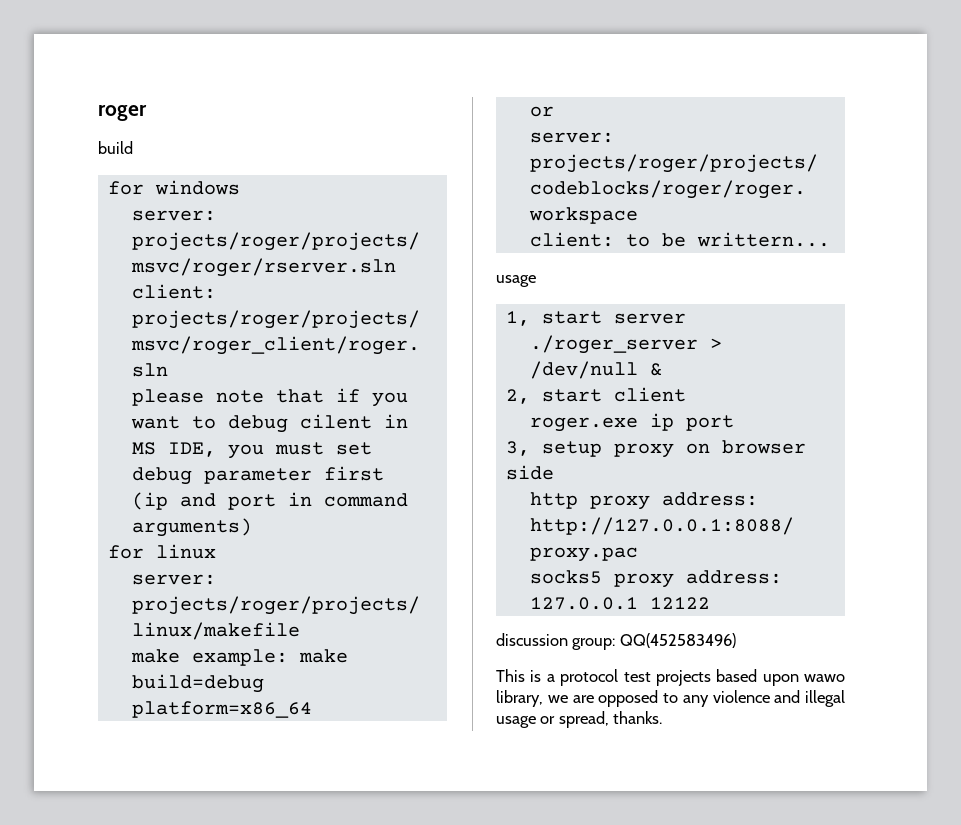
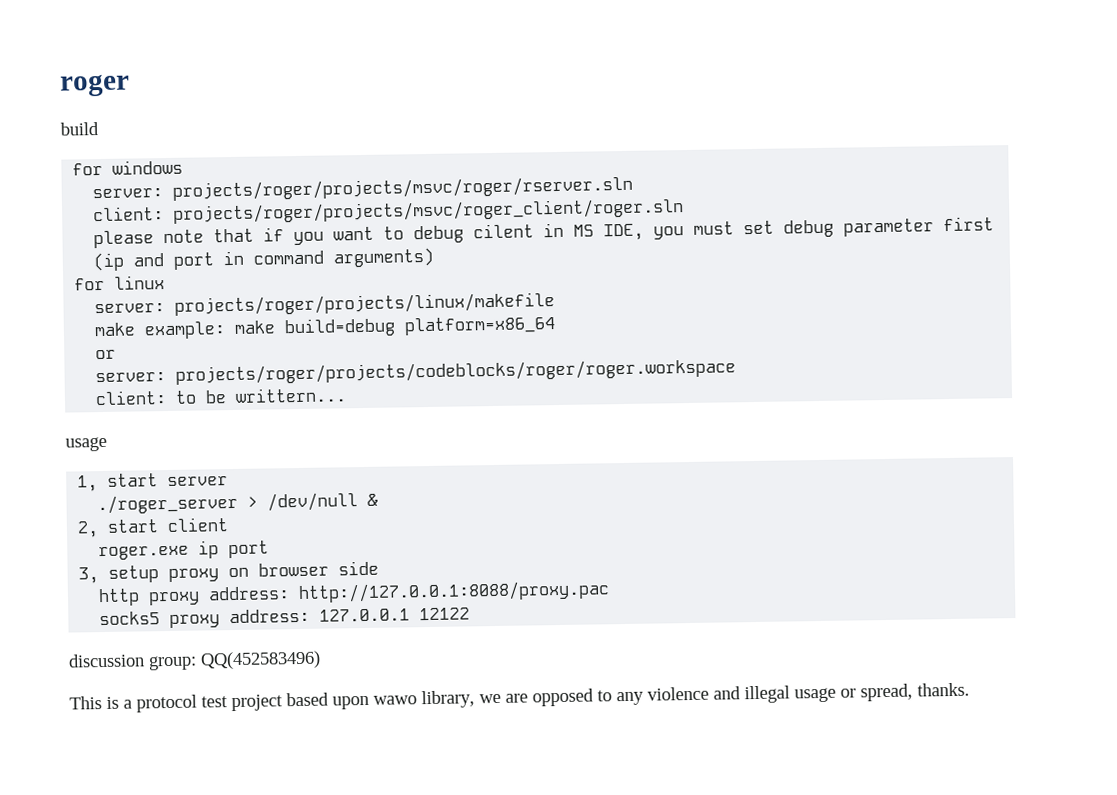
[655,670,711,686] projects -> [231,694,283,712] project

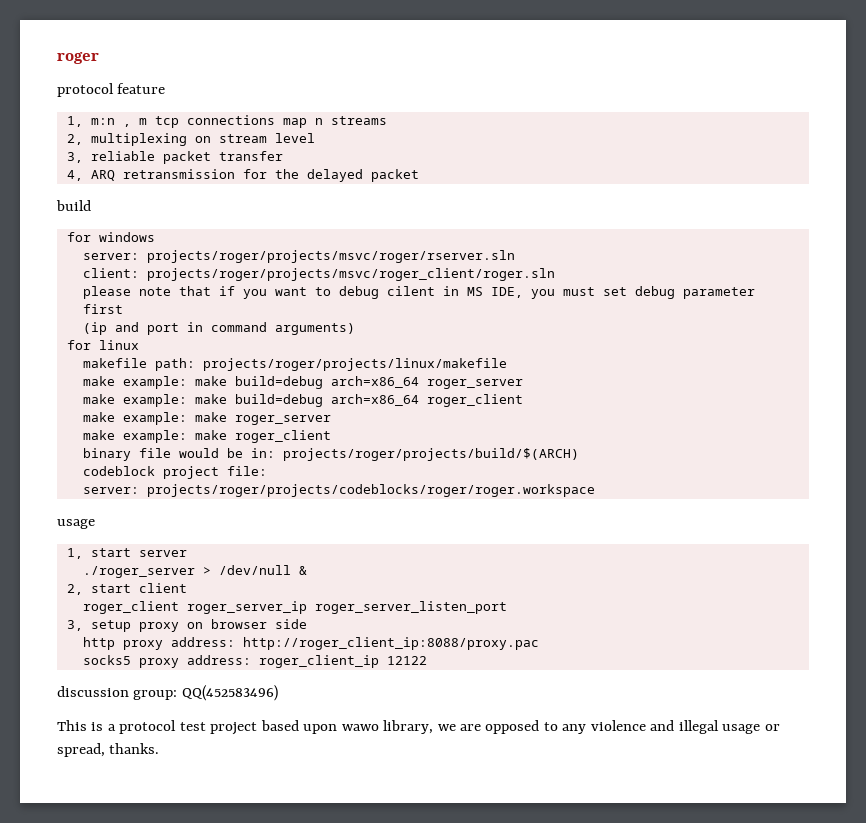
(130, 85) none -> [57,83,166,97] [66,115,387,128] [66,133,315,146] [66,151,283,164] [66,169,419,182] // protocol feature // 1, m:n , m tcp connections map n streams // 2, multiplexing on stream level // 3, reliable packet transfer // 4, ARQ retransmission for the delayed packet
[94,303,166,314] server: -> [82,358,195,371] makefile path:
[404,316,557,336] [95,349,117,360] [95,358,737,385] [95,387,348,406] platform=x86_64 // or // server: projects/roger/projects/codeblocks/roger/roger.workspace // client: to be writtern... -> [330,376,523,389] [82,394,523,407] [82,412,331,425] [82,430,331,443] [82,448,579,461] [82,466,267,479] [82,484,595,497] arch=x86_64 roger_server // make example: make build=debug arch=x86_64 roger_client // make example: make roger_server // make example: make roger_client // binary file would be in: projects/roger/projects/build/$(ARCH) // codeblock project file: // server: projects/roger/projects/codeblocks/roger/roger.workspace
[98,540,270,561] roger.exe ip port -> [82,601,507,614] roger_client roger_server_ip roger_server_listen_port
[298,580,611,604] http://127.0.0.1:8088/proxy.pac -> [242,637,539,650] http://roger_client_ip:8088/proxy.pac
[319,608,411,622] 127.0.0.1 -> [258,655,379,668] roger_client_ip

